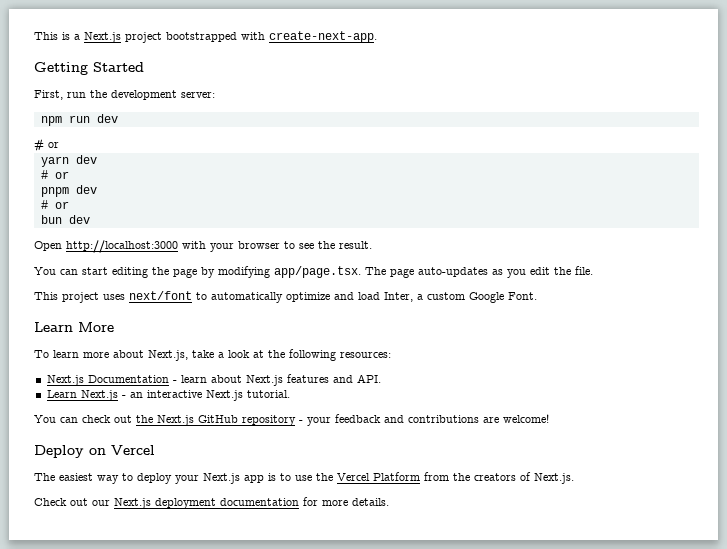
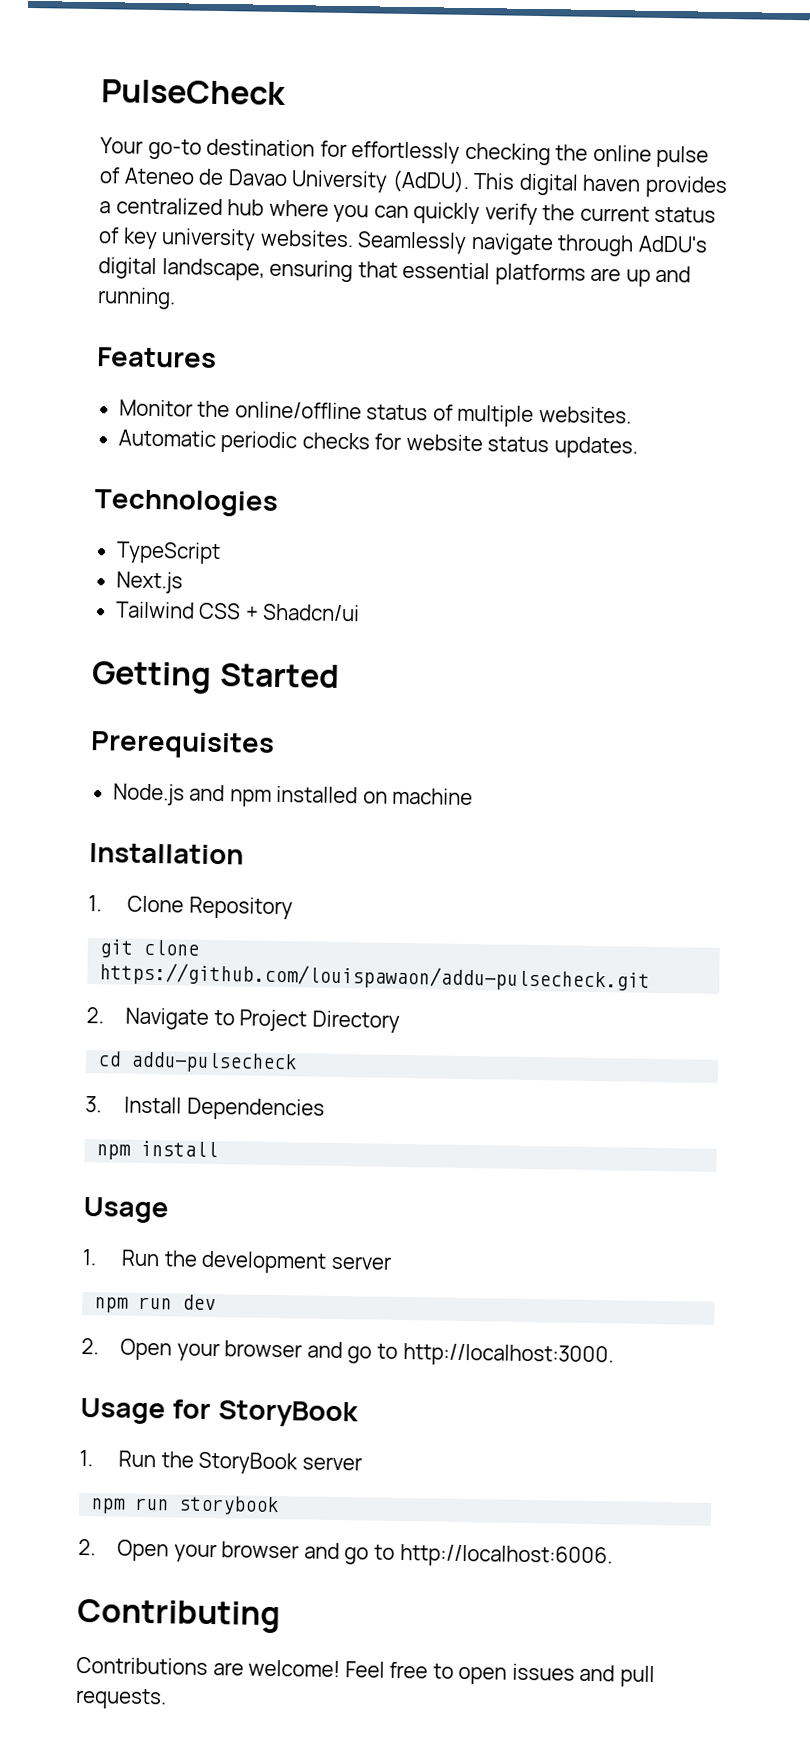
[34,31,377,43] [34,62,144,75] [34,90,86,100] This is a Next.js project bootstrapped with create-next-app. // Getting Started // First, run -> [101,79,286,106] [100,137,710,168] [99,167,728,198] [99,197,717,225] [98,227,708,257] [98,257,692,287] [97,287,176,310] [96,347,217,368] [118,399,632,427] [117,429,638,459] [94,489,279,517] [115,541,221,565] [115,571,183,594] [115,601,361,622] [91,661,340,694] [90,731,275,759] [112,783,474,807] [89,843,244,865] [88,895,293,920] [99,939,200,958] [99,962,651,992] [86,1007,400,1033] [97,1051,298,1074] [85,1096,325,1121] [96,1140,219,1160] [83,1196,169,1224] [82,1248,161,1267] PulseCheck // Your go-to destination for effortlessly checking the online pulse of Ateneo de Davao University (AdDU). This digital haven provides a centralized hub where you can quickly verify the current status of key university websites. Seamlessly navigate through AdDU's digital landscape, ensuring that essential platforms are up and running. // Features // Monitor the online/offline status of multiple websites. // Automatic periodic checks for website status updates. // Technologies // TypeScript // Next.js // Tailwind CSS + Shadcn/ui // Getting Started // Prerequisites // Node.js and npm installed on machine // Installation // 1. Clone Repository // git clone https://github.com/louispawaon/addu-pulsecheck.git // 2. Navigate to Project Directory // cd addu-pulsecheck // 3. Install Dependencies // npm install // Usage // 1. Run
[181,92,215,98] server: -> [330,1255,392,1270] server
[34,138,59,152] [40,155,97,167] [40,170,69,179] [40,185,97,197] [40,200,69,209] [40,215,90,224] [34,240,372,253] [34,266,593,278] [34,291,537,303] [34,322,114,332] [34,349,391,361] [46,374,381,386] [46,390,290,401] [34,414,549,426] [34,445,155,458] [34,472,574,484] [34,497,389,509] # or // yarn dev // # or // pnpm dev // # or // bun dev // Open http://localhost:3000 with your browser to see the result. // You can start editing the page by modifying app/page.tsx. The page auto-updates as you edit the file. // This project uses next/font to automatically optimize and load Inter, a custom Google Font. // Learn More // To learn more about Next.js, take a look at the following resources: // Next.js Documentation - learn about Next.js features and API. // Learn Next.js - an interactive Next.js tutorial. // You can check out the Next.js GitHub repository - your feedback and contributions are welcome! // Deploy on Vercel // The easiest way to deploy your Next.js app is to use the Vercel Platform from the creators of Next.js. // Check out our Next.js deployment documentation for more details. -> [81,1337,614,1368] [80,1397,359,1428] [79,1449,362,1475] [90,1495,280,1516] [78,1538,613,1569] [77,1598,281,1634] [76,1656,655,1688] [75,1687,167,1710] 2. Open your browser and go to http://localhost:3000. // Usage for StoryBook // 1. Run the StoryBook server // npm run storybook // 2. Open your browser and go to http://localhost:6006. // Contributing // Contributions are welcome! Feel free to open issues and pull requests.

